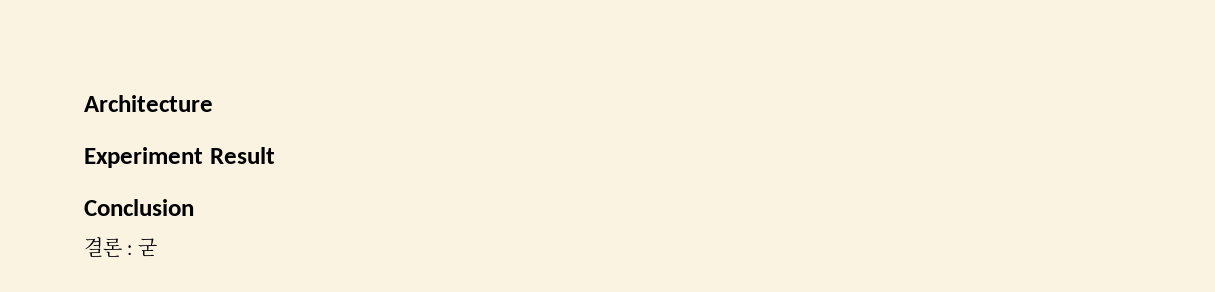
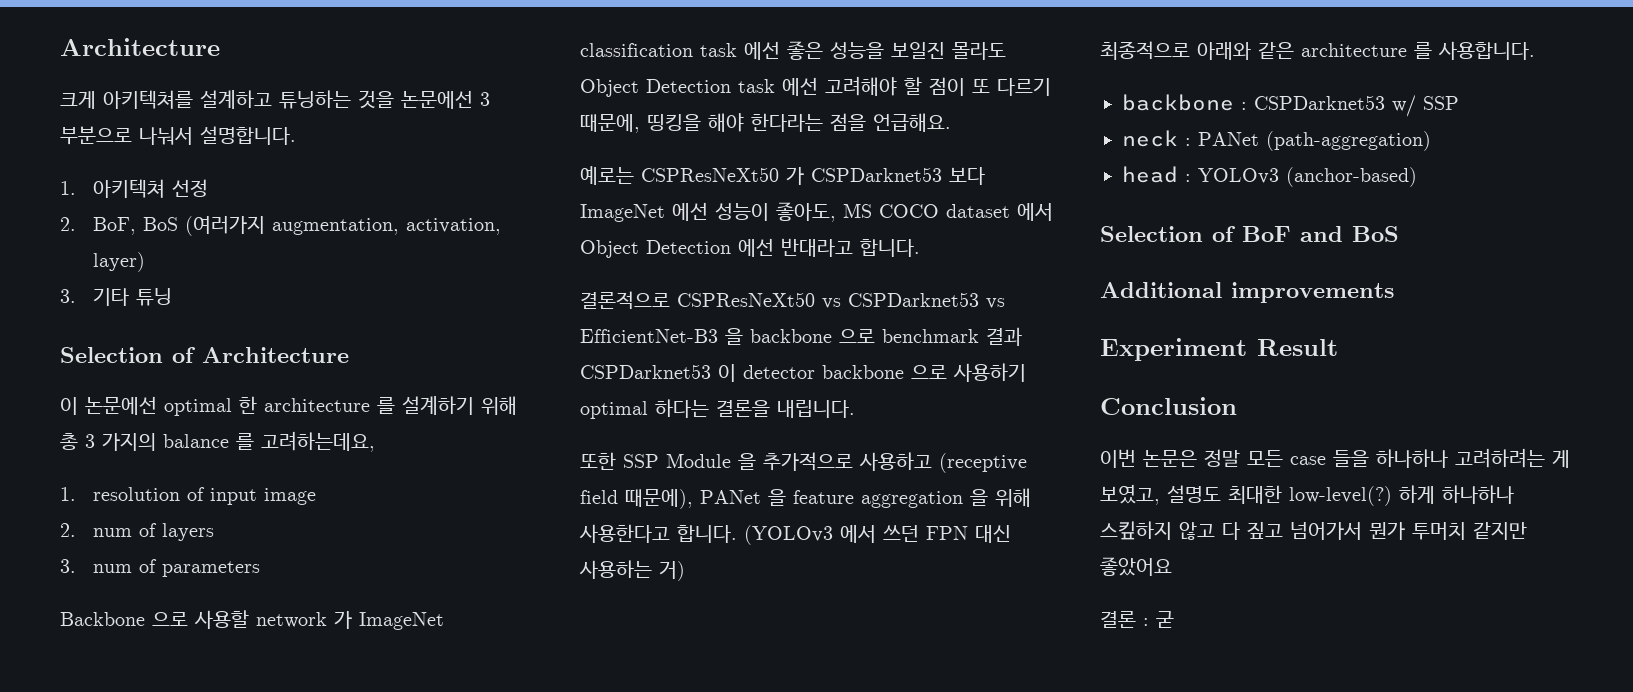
[84,95,213,112] [84,147,275,168] [84,199,194,216] Architecture // Experiment Result // Conclusion -> [60,38,220,56] [60,90,490,109] [60,126,296,145] [60,179,208,198] [60,216,501,236] [92,252,145,272] [60,288,172,306] [60,347,349,363] [60,396,517,416] [60,431,375,452] [60,487,316,505] [60,523,214,541] [60,559,260,577] [60,610,444,630] [580,41,1006,60] [580,76,1051,97] [580,113,951,133] [580,166,985,185] [580,202,1053,222] [580,238,920,258] [580,291,1005,310] [580,327,1022,346] [580,363,1026,382] [580,399,855,419] [580,452,1027,473] [580,488,1031,509] [579,524,1011,545] [579,560,685,581] [1100,41,1535,60] [1122,94,1459,117] [1122,130,1431,151] [1122,166,1417,187] [1100,226,1399,242] [1100,282,1394,303] [1100,338,1338,361] [1100,397,1237,415] [1100,448,1570,468] [1100,484,1514,506] [1100,521,1527,540] [1100,557,1172,576] Architecture // 크게 아키텍쳐를 설계하고 튜닝하는 것을 논문에선 3 부분으로 나눠서 설명합니다. // 1. 아키텍쳐 선정 // 2. BoF, BoS (여러가지 augmentation, activation, layer) // 3. 기타 튜닝 // Selection of Architecture // 이 논문에선 optimal 한 architecture 를 설계하기 위해 총 3 가지의 balance 를 고려하는데요, // 1. resolution of input image // 2. num of layers // 3. num of parameters // Backbone 으로 사용할 network 가 ImageNet classification task 에선 좋은 성능을 보일진 몰라도 Object Detection task 에선 고려해야 할 점이 또 다르기 때문에, 띵킹을 해야 한다라는 점을 언급해요. // 예로는 CSPResNeXt50 가 CSPDarknet53 보다 ImageNet 에선 성능이 좋아도, MS COCO dataset 에서 Object Detection 에선 반대라고 합니다. // 결론적으로 CSPResNeXt50 vs CSPDarknet53 vs EfficientNet-B3 을 backbone 으로 benchmark 결과 CSPDarknet53 이 detector backbone 으로 사용하기 optimal 하다는 결론을 내립니다. // 또한 SSP Module 을 추가적으로 사용하고 (receptive field 때문에), PANet 을 feature aggregation 을 위해 사용한다고 합니다. (YOLOv3 에서 쓰던 FPN 대신 사용하는 거) // 최종적으로 아래와 같은 architecture 를 사용합니다. // backbone : CSPDarknet53 w/ SSP // neck : PANet (path-aggregation) // head : YOLOv3 (anchor-based) // Selection of BoF and BoS // Additional improvements // Experiment Result // Conclusion // 이번 논문은 정말 모든 case 들을 하나하나 고려하려는 게 보였고, 설명도 최대한 low-level(?) 하게 하나하나 스킾하지 않고 다 짚고 넘어가서 뭔가 투머치 같지만 좋았어요

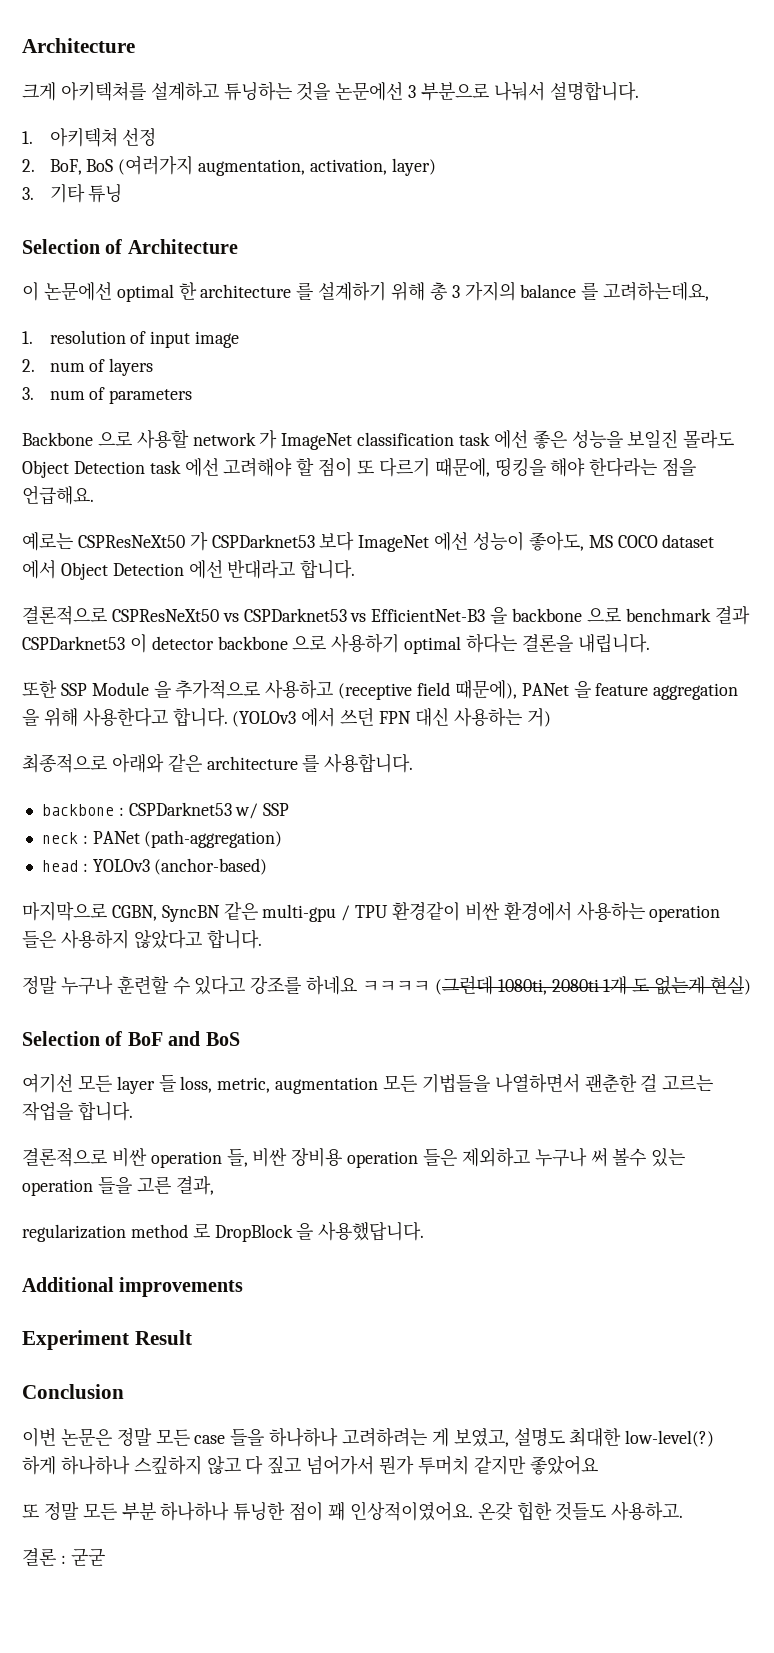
(1417, 177) none -> [22,901,721,922] [22,929,262,949] [22,975,752,995] // 마지막으로 CGBN, SyncBN 같은 multi-gpu / TPU 환경같이 비싼 환경에서 사용하는 operation 들은 사용하지 않았다고 합니다. // 정말 누구나 훈련할 수 있다고 강조를 하네요 ㅋㅋㅋㅋ (그런데 1080ti, 2080ti 1개 도 없는게 현실)
(1399, 234) none -> [22,1074,714,1094] [22,1101,133,1121] [22,1147,686,1168] [22,1176,214,1196] [22,1221,425,1242] // 여기선 모든 layer 들 loss, metric, augmentation 모든 기법들을 나열하면서 괜춘한 걸 고르는 작업을 합니다. // 결론적으로 비싼 operation 들, 비싼 장비용 operation 들은 제외하고 누구나 써 볼수 있는 operation 들을 고른 결과, // regularization method 로 DropBlock 을 사용했답니다.
(1172, 566) none -> [22,1501,684,1521] // 또 정말 모든 부분 하나하나 튜닝한 점이 꽤 인상적이였어요. 온갖 힙한 것들도 사용하고.
[1156,611,1174,628] 굳 -> [70,1548,105,1566] 굳굳

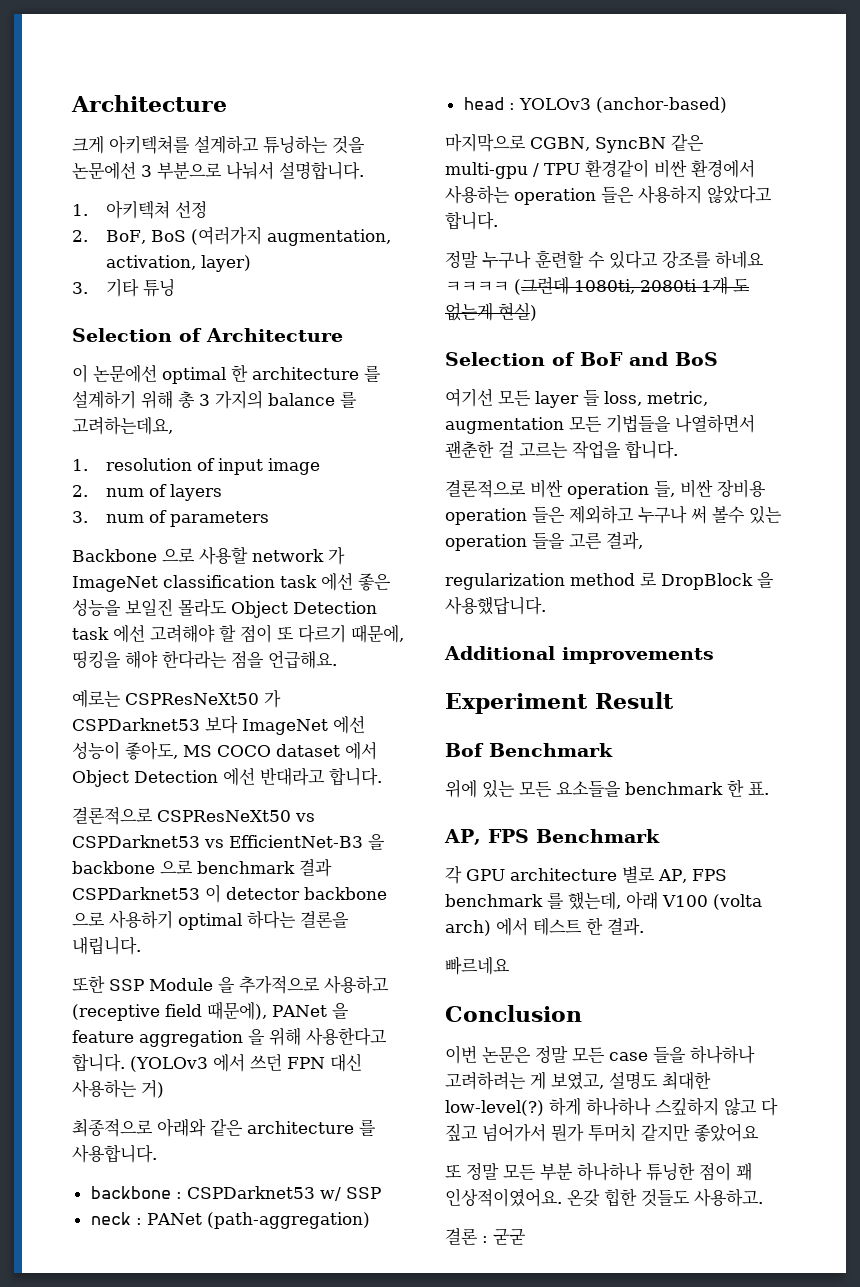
(192, 1337) none -> [445,743,613,757] [445,779,769,798] [444,829,660,845] [445,865,727,884] [445,891,762,910] [445,917,644,936] [445,956,510,975] // Bof Benchmark // 위에 있는 모든 요소들을 benchmark 한 표. // AP, FPS Benchmark // 각 GPU architecture 별로 AP, FPS benchmark 를 했는데, 아래 V100 (volta arch) 에서 테스트 한 결과. // 빠르네요

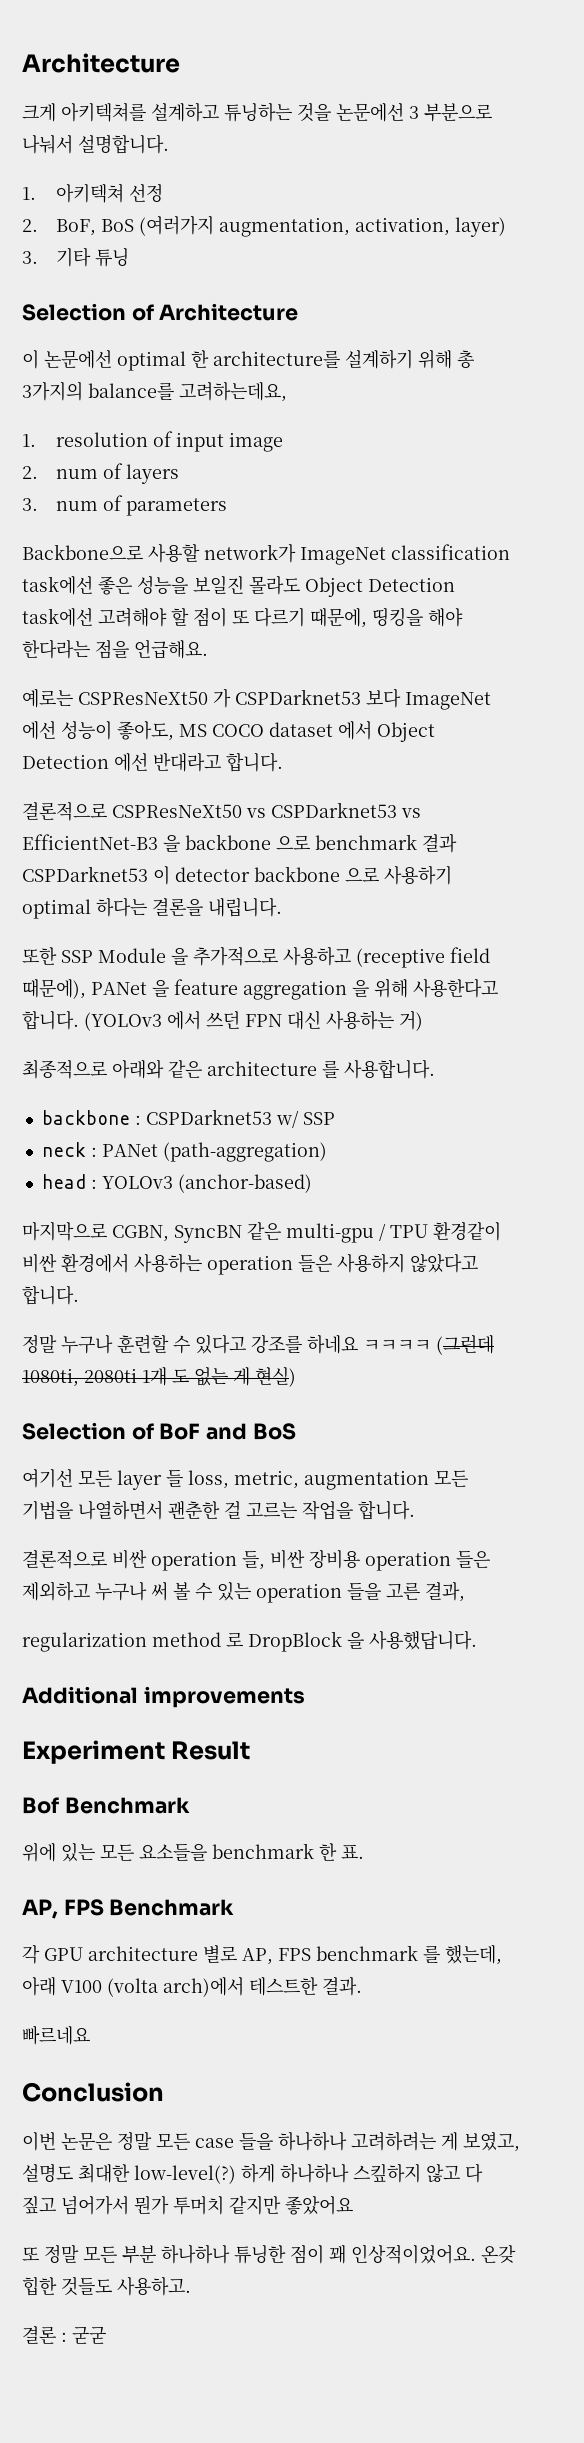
[252,366,381,382] architecture 를 -> [213,350,340,368] architecture를
[199,390,357,409] 3 가지의 balance 를 -> [22,381,174,401] 3가지의 balance를
[72,546,345,565] [72,572,353,592] Backbone 으로 사용할 network 가 ImageNet classification task 에선 -> [22,544,510,565] [22,576,93,595] Backbone으로 사용할 network가 ImageNet classification task에선
[72,624,145,643] task 에선 -> [22,608,93,627] task에선
[445,302,493,321] 없는게 -> [194,1367,250,1386] 없는 게
[606,415,671,433] 기법들을 -> [22,1501,73,1520] 기법을
[712,506,745,524] 볼수 -> [173,1582,212,1601] 볼 수
[445,917,603,936] arch) 에서 테스트 한 -> [163,1977,318,1997] arch)에서 테스트한
[445,1188,562,1207] 인상적이였어요. -> [351,2244,476,2264] 인상적이었어요.

